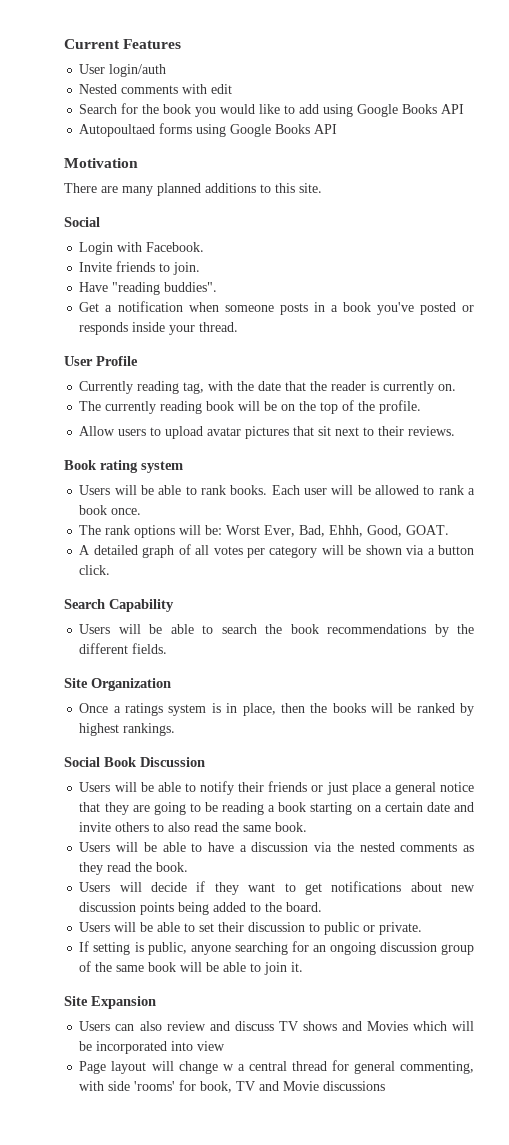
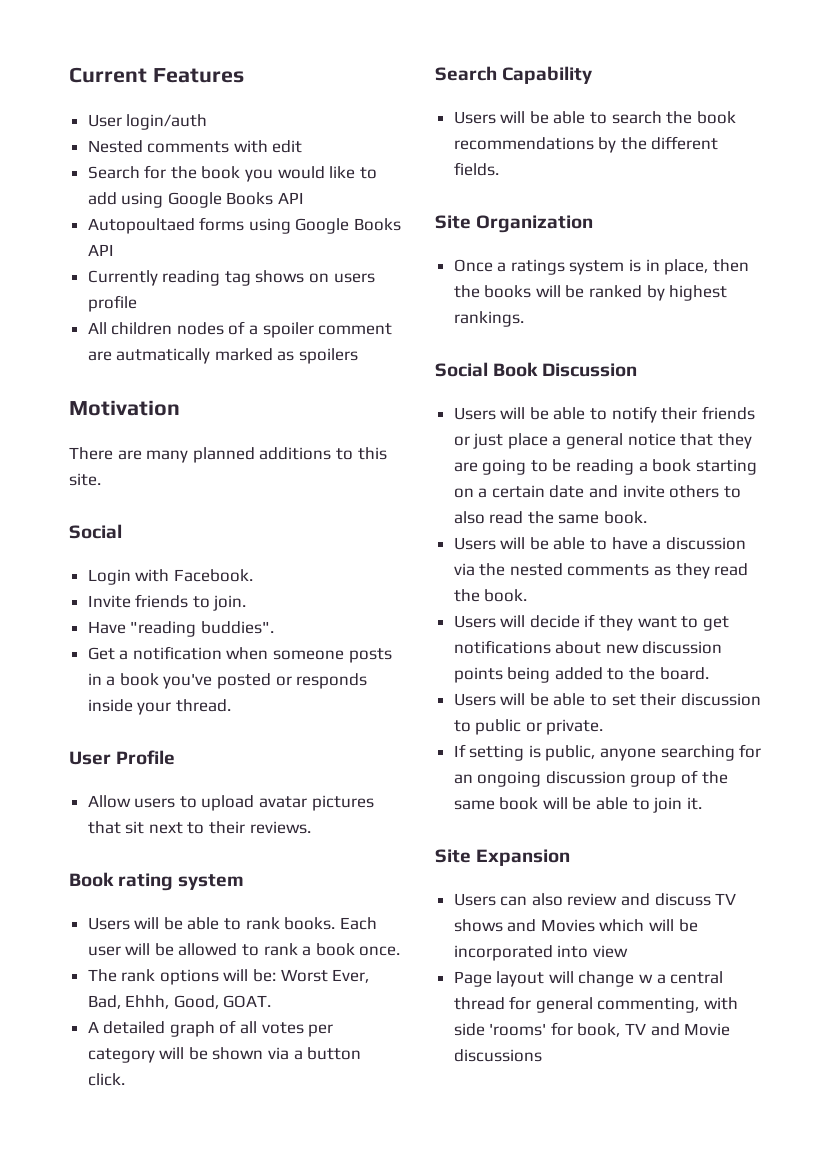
(338, 129) none -> [87,270,375,286] [87,295,137,312] [87,321,393,338] [87,348,359,364] // Currently reading tag shows on users profile // All children nodes of a spoiler comment are autmatically marked as spoilers
[79,381,457,394] [79,400,422,414] // Currently reading tag, with the date that the reader is currently on. // The currently reading book will be on the top of the profile. -> (176, 757) none

